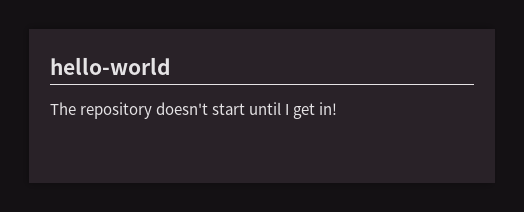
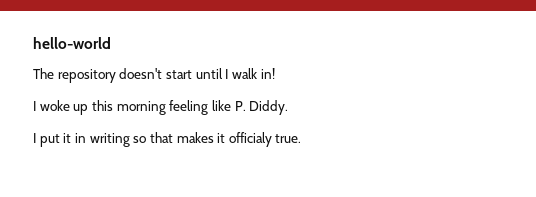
[293,103,316,119] get -> [231,68,257,79] walk
(338, 108) none -> [33,100,289,115] [33,132,302,147] // I woke up this morning feeling like P. Diddy. // I put it in writing so that makes it officialy true.

